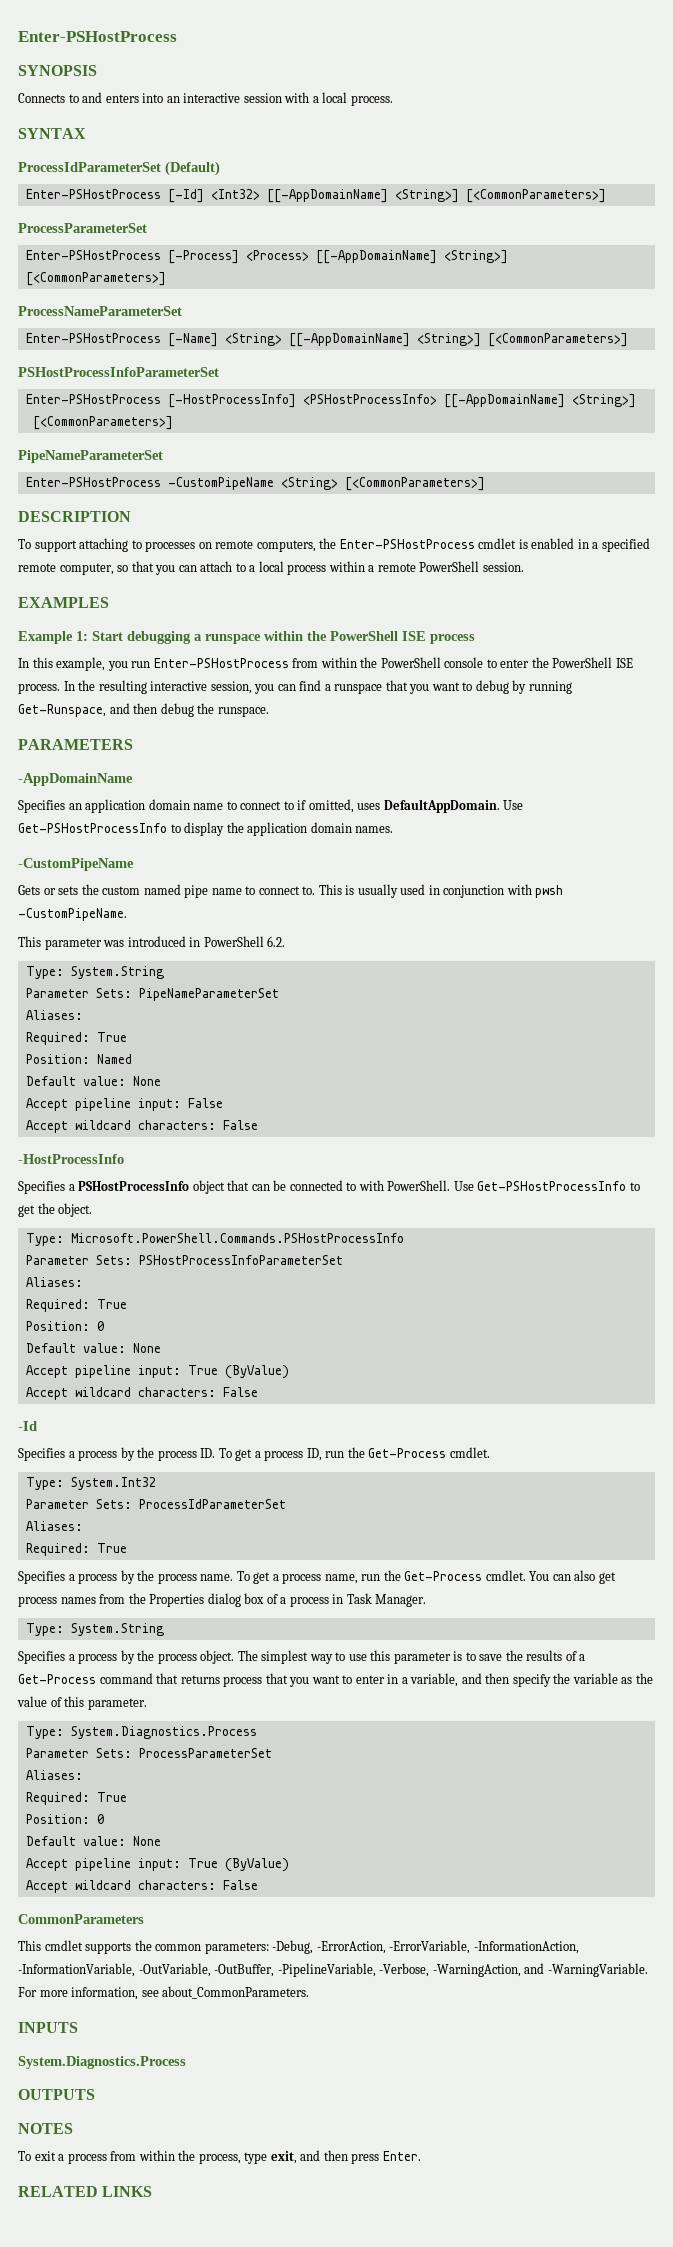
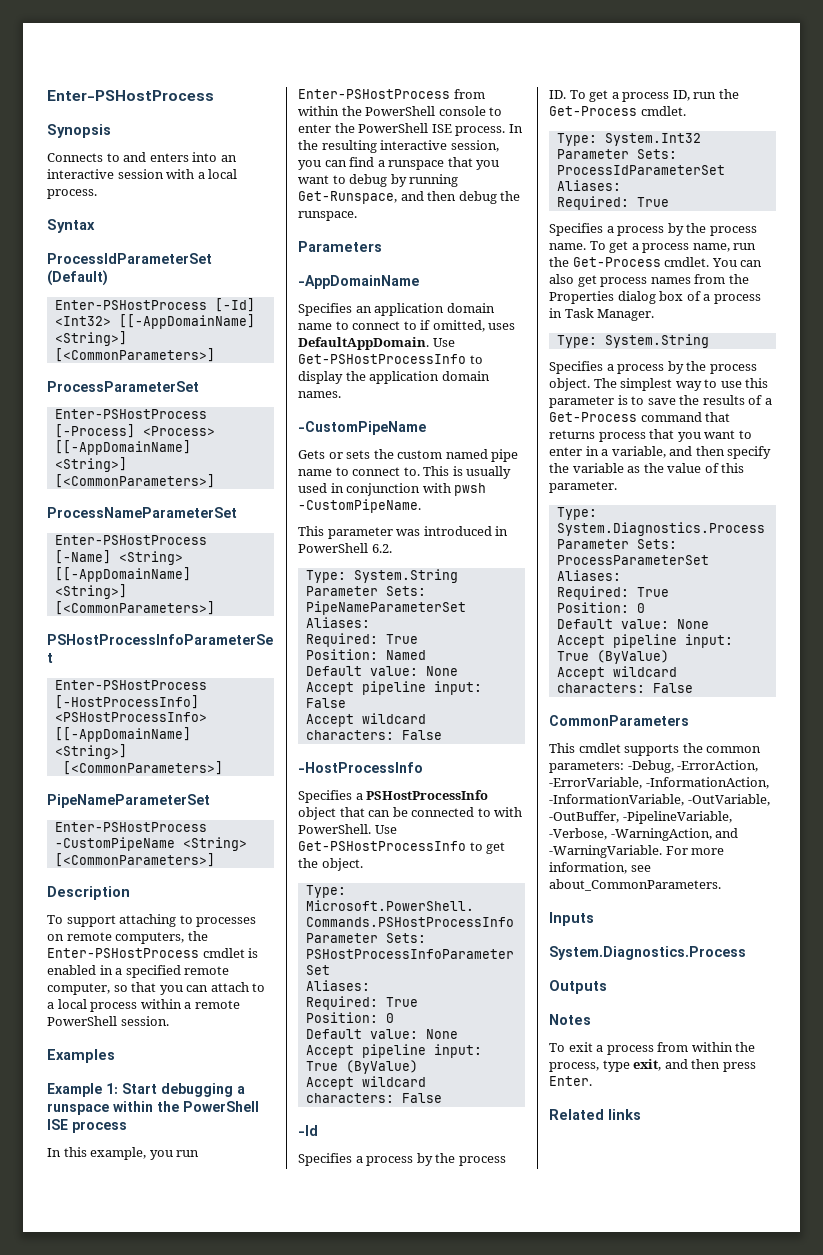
[18,65,97,76] SYNOPSIS -> [47,124,111,138] Synopsis
[18,128,86,139] SYNTAX -> [47,219,95,233] Syntax
[18,511,131,522] DESCRIPTION -> [47,886,130,900] Description
[18,597,109,608] EXAMPLES -> [47,1049,115,1063] Examples
[18,739,133,750] PARAMETERS -> [298,241,382,252] Parameters
[18,2022,78,2033] [18,2056,186,2069] [18,2089,95,2100] [18,2123,73,2134] INPUTS // System.Diagnostics.Process // OUTPUTS // NOTES -> [549,912,594,926] [549,946,746,960] [549,980,607,994] [549,1014,591,1025] Inputs // System.Diagnostics.Process // Outputs // Notes
[18,2186,153,2197] RELATED LINKS -> [549,1109,641,1120] Related links

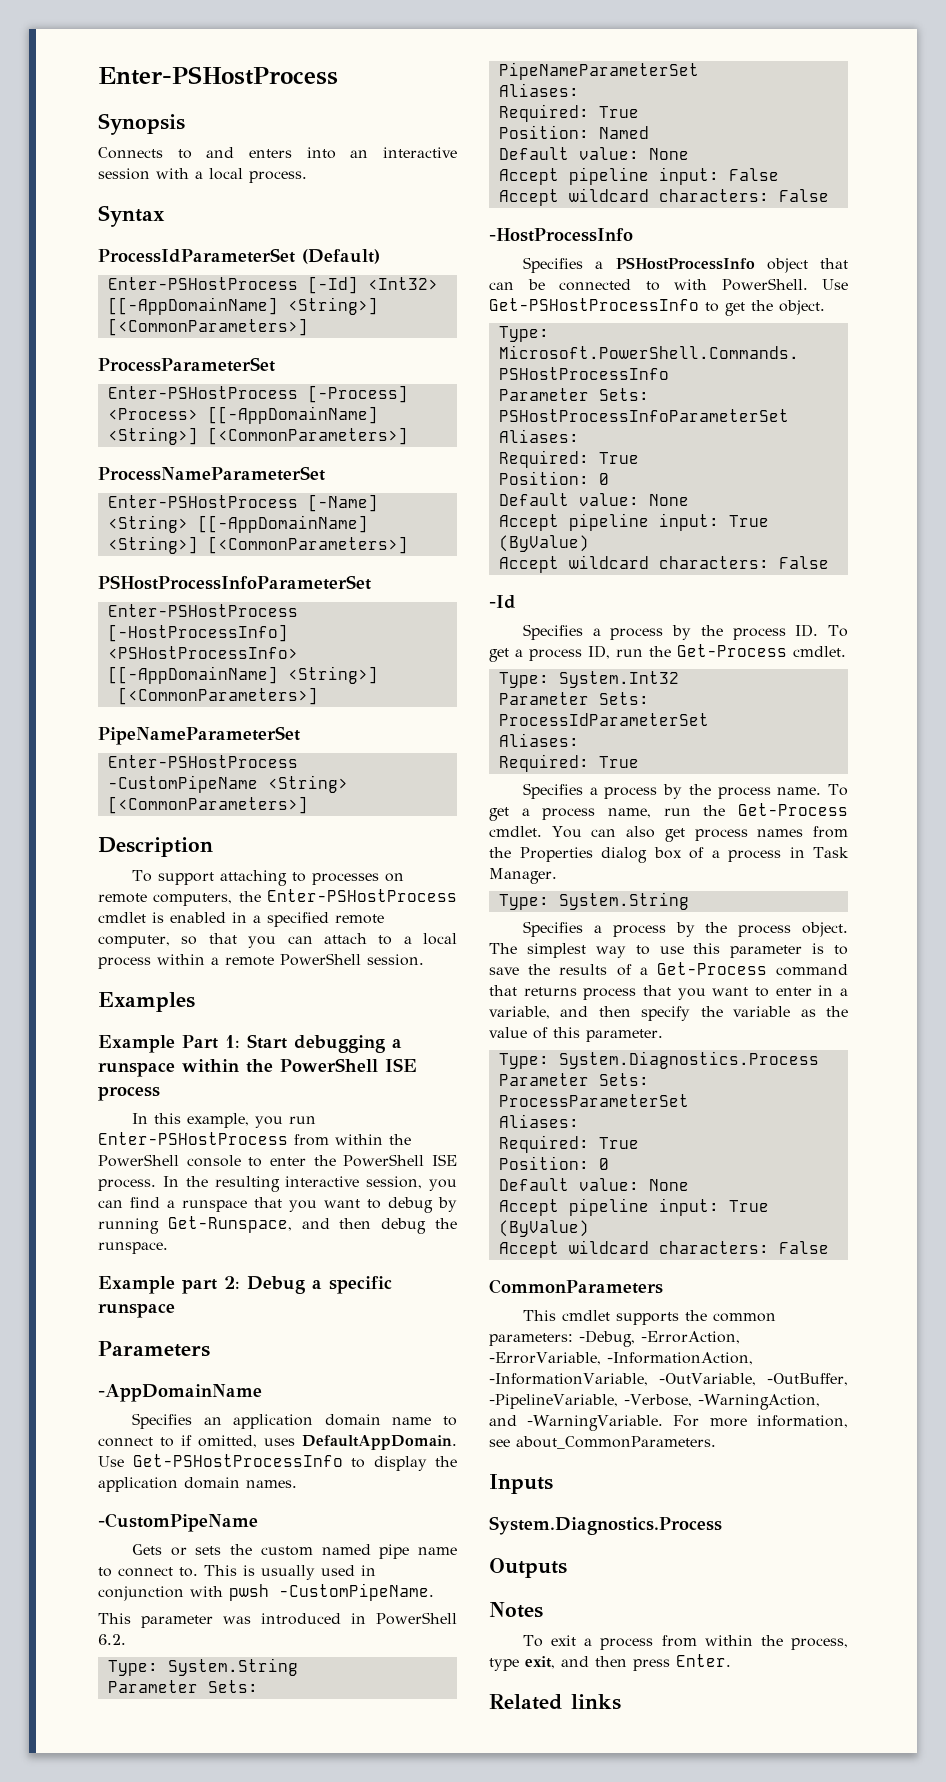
(102, 1090) none -> [182,1035,218,1049] Part
(357, 216) none -> [98,1276,392,1294] [98,1303,175,1318] // Example part 2: Debug a specific runspace

